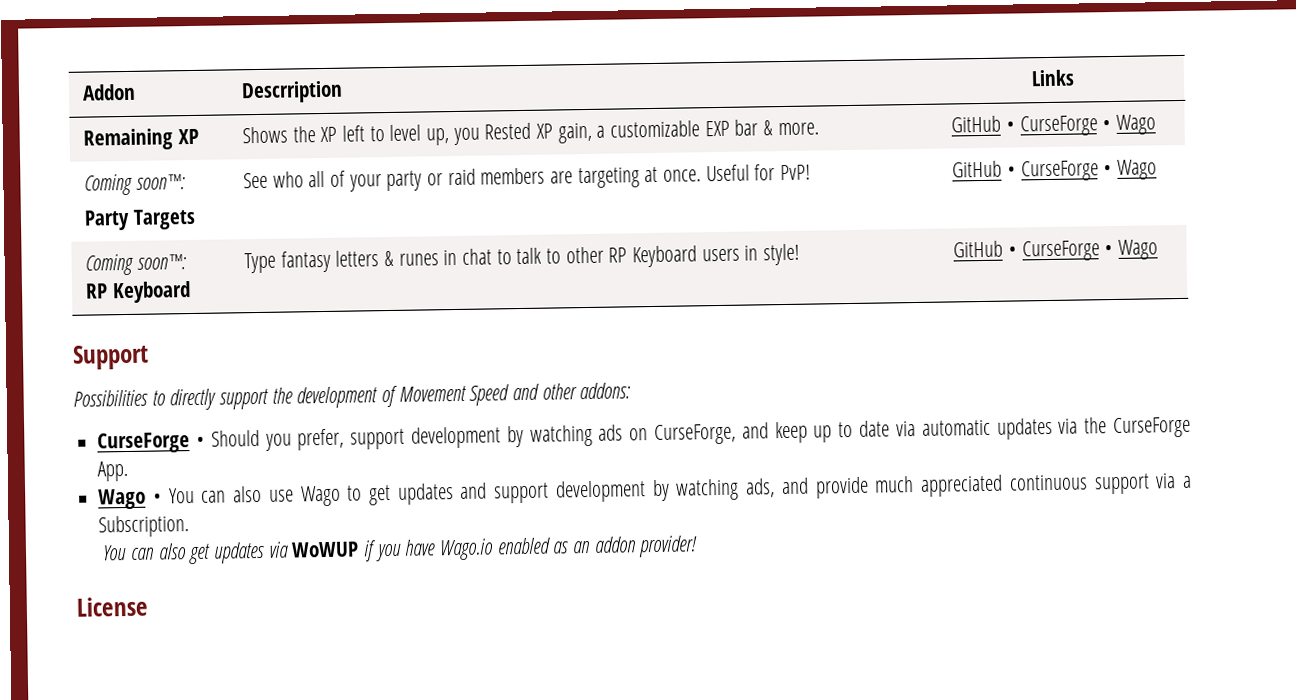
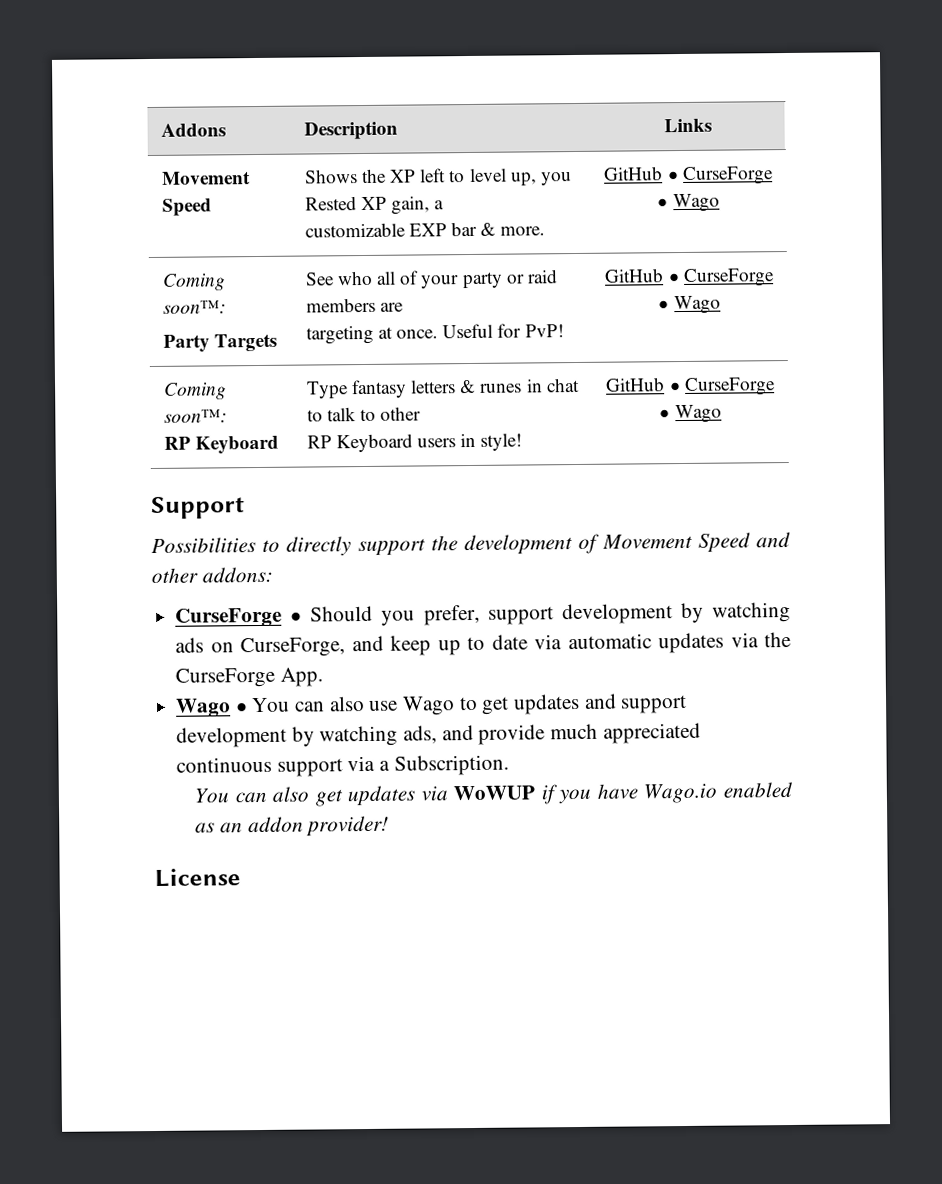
[81,83,136,101] [240,80,343,104] Addon | Descrription -> [160,123,226,137] [303,121,398,140] Addons | Description
[82,128,199,151] Remaining XP -> [161,171,251,185] [161,198,212,216] Movement Speed
(606, 131) none -> (445, 205) //
(573, 177) none -> (404, 307) //
(604, 255) none -> (422, 413) //

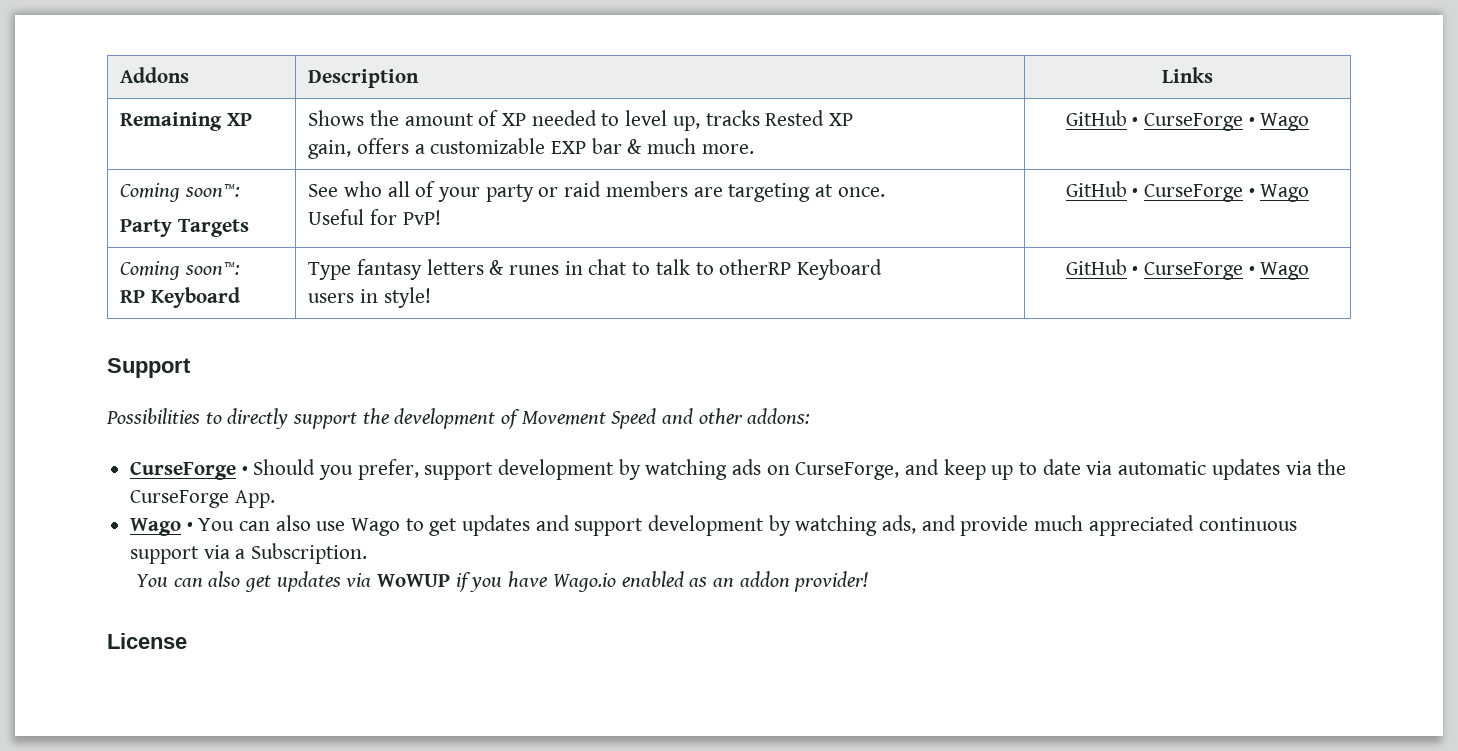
[161,171,251,185] [161,198,212,216] Movement Speed -> [120,112,253,131] Remaining XP
[390,168,447,183] XP left -> [404,110,597,126] amount of XP needed
[540,172,572,186] you -> [705,110,760,126] tracks
[391,196,445,215] gain, a // -> [308,138,425,159] // gain, offers a
(497, 229) none -> [647,138,697,154] much
(404, 307) // -> (723, 192) none
(439, 334) none -> (885, 192) //
[380,406,422,421] [306,433,413,453] other // RP Keyboard -> [719,259,882,280] otherRP Keyboard //

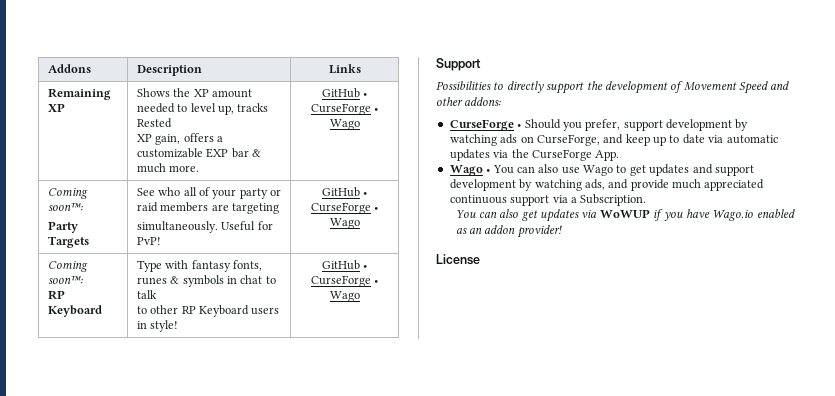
[404,110,527,126] amount of XP -> [193,89,252,98] XP amount
[828,113,853,126] XP // -> [136,134,152,142] // XP
[814,184,885,197] at once. // -> [136,221,218,233] // simultaneously.
[357,259,560,280] fantasy letters & runes -> [165,260,262,272] [136,275,224,287] with fantasy fonts, runes & symbols
[695,259,882,280] to otherRP Keyboard // -> [136,305,249,317] // to other RP Keyboard

